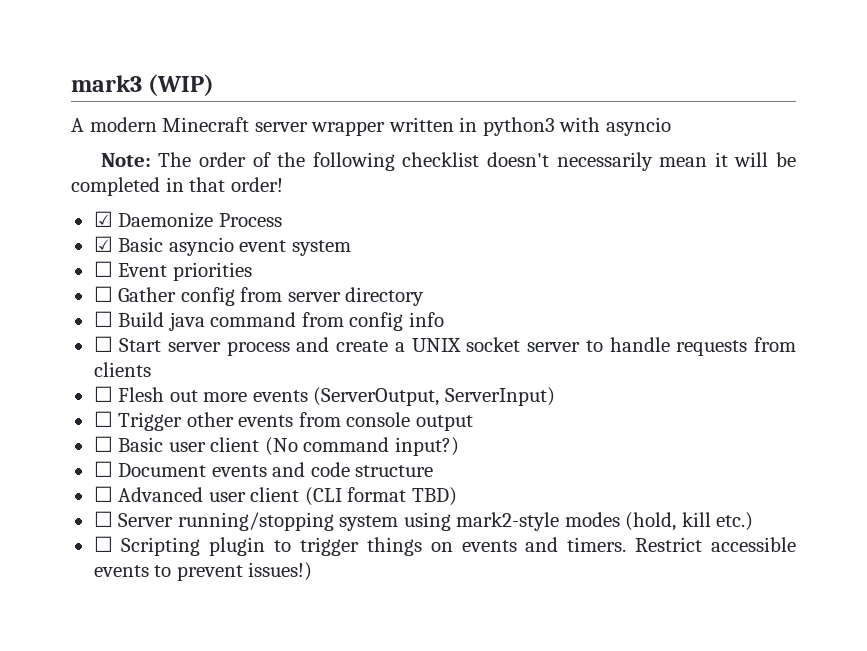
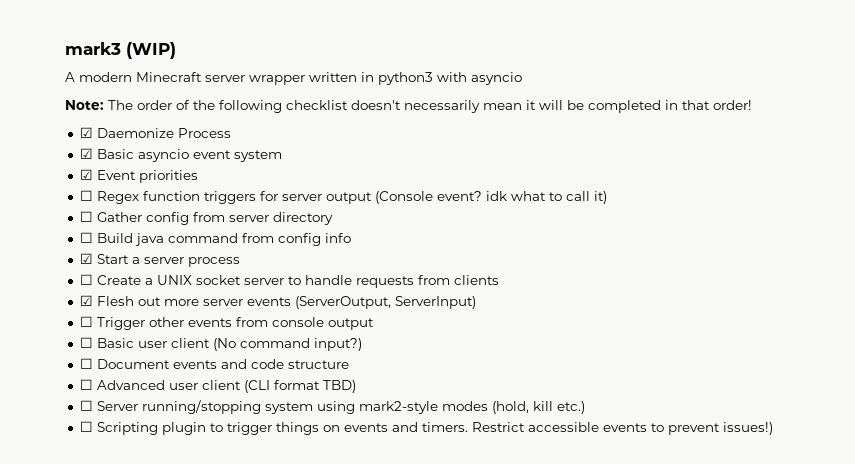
[93,261,113,277] ☐ -> [79,169,93,180] ☑
(252, 271) none -> [79,190,607,204] // ☐ Regex function triggers for server output (Console event? idk what to call it)
[93,336,162,352] ☐ Start -> [79,253,140,264] ☑ Start a
[296,337,389,352] and create -> [79,274,141,285] // ☐ Create
[93,386,113,402] ☐ -> [79,295,93,306] ☑
(248, 397) none -> [202,299,243,306] server

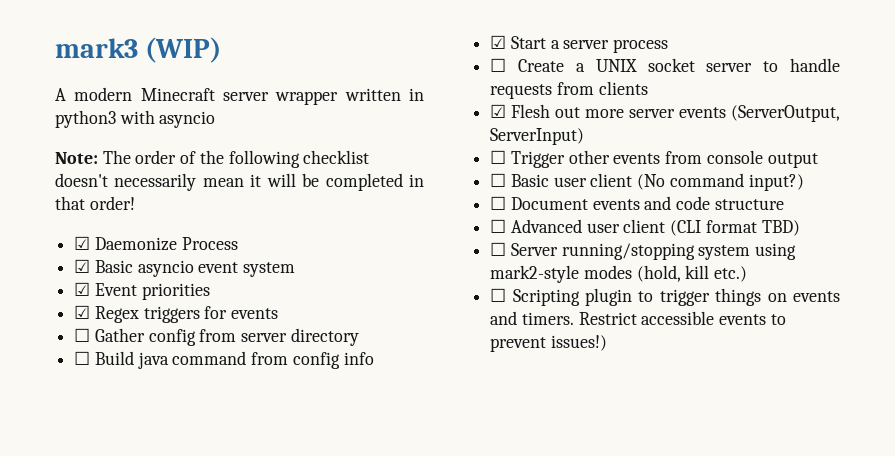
[79,190,607,204] ☐ Regex function triggers for server output (Console event? idk what to call it) -> [74,305,279,323] ☑ Regex triggers for events

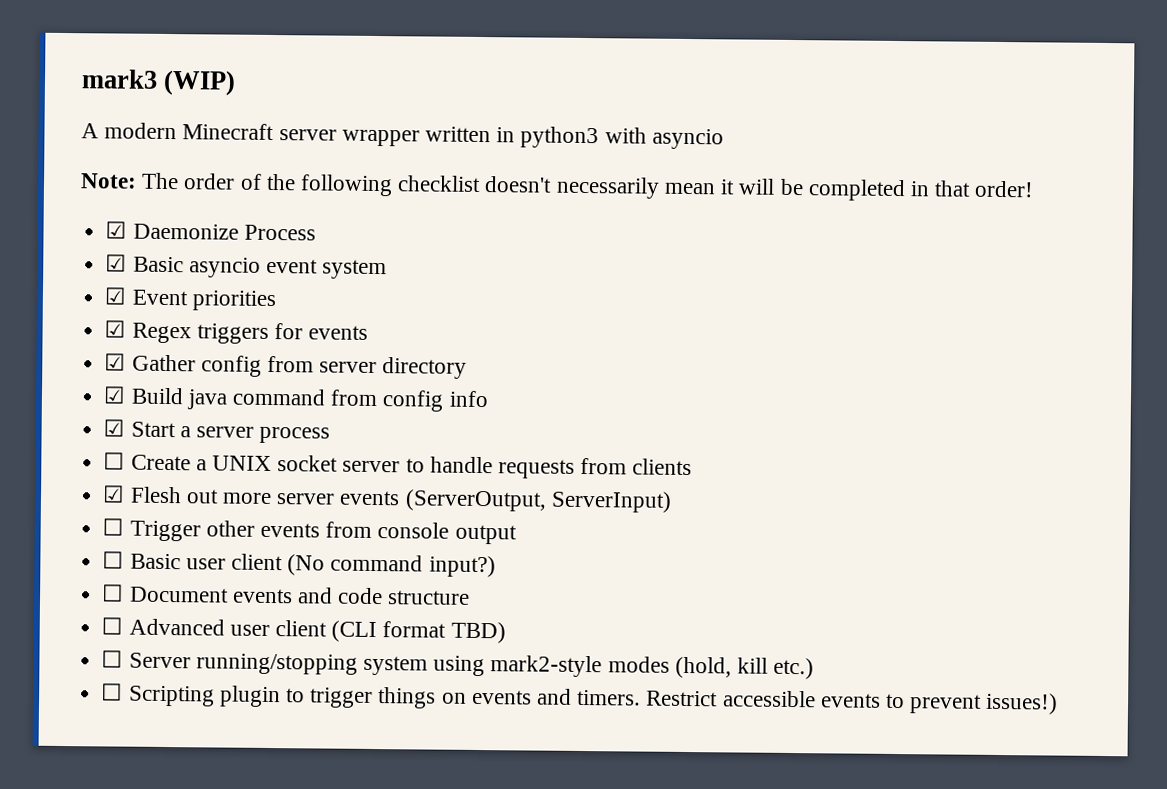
[74,328,91,342] ☐ -> [104,353,127,371] ☑
[74,351,91,365] ☐ -> [103,386,127,404] ☑

